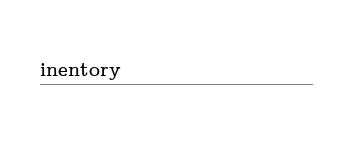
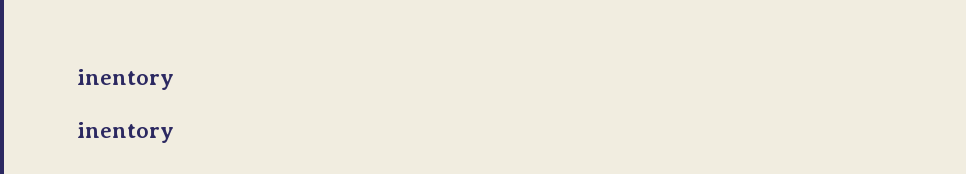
[40,63,121,80] inentory -> [77,69,174,90] [77,122,174,143] inentory // inentory

